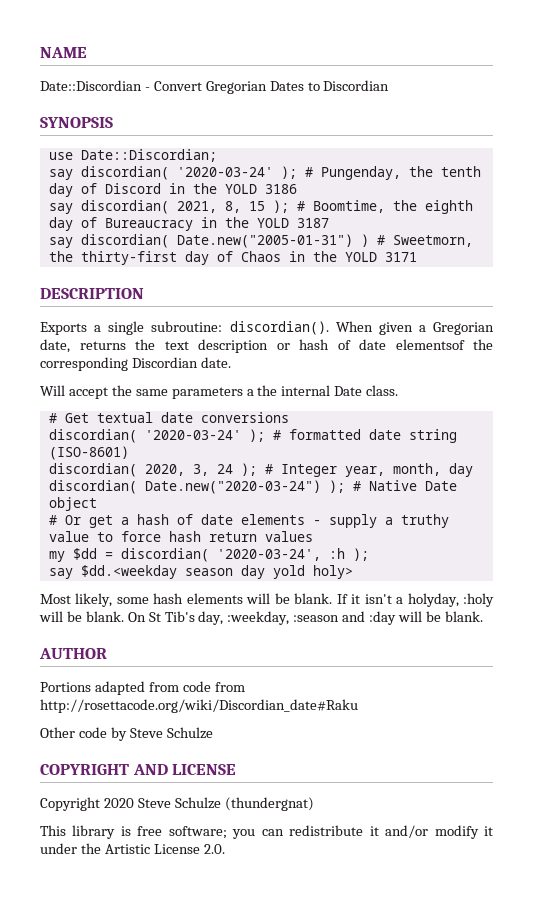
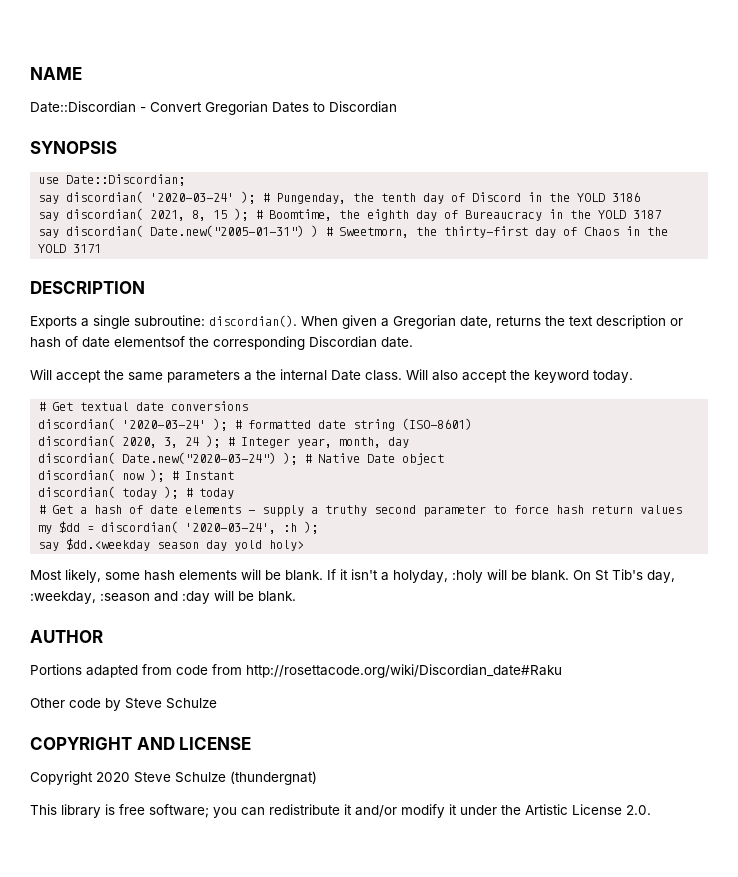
(399, 390) none -> [406,369,633,383] Will also accept the keyword today.
[48,515,113,528] # Or get -> [38,469,235,482] [38,486,235,499] [38,505,74,514] discordian( now ); # Instant // discordian( today ); # today // # Get
[48,531,89,542] value -> [374,505,487,517] second parameter

